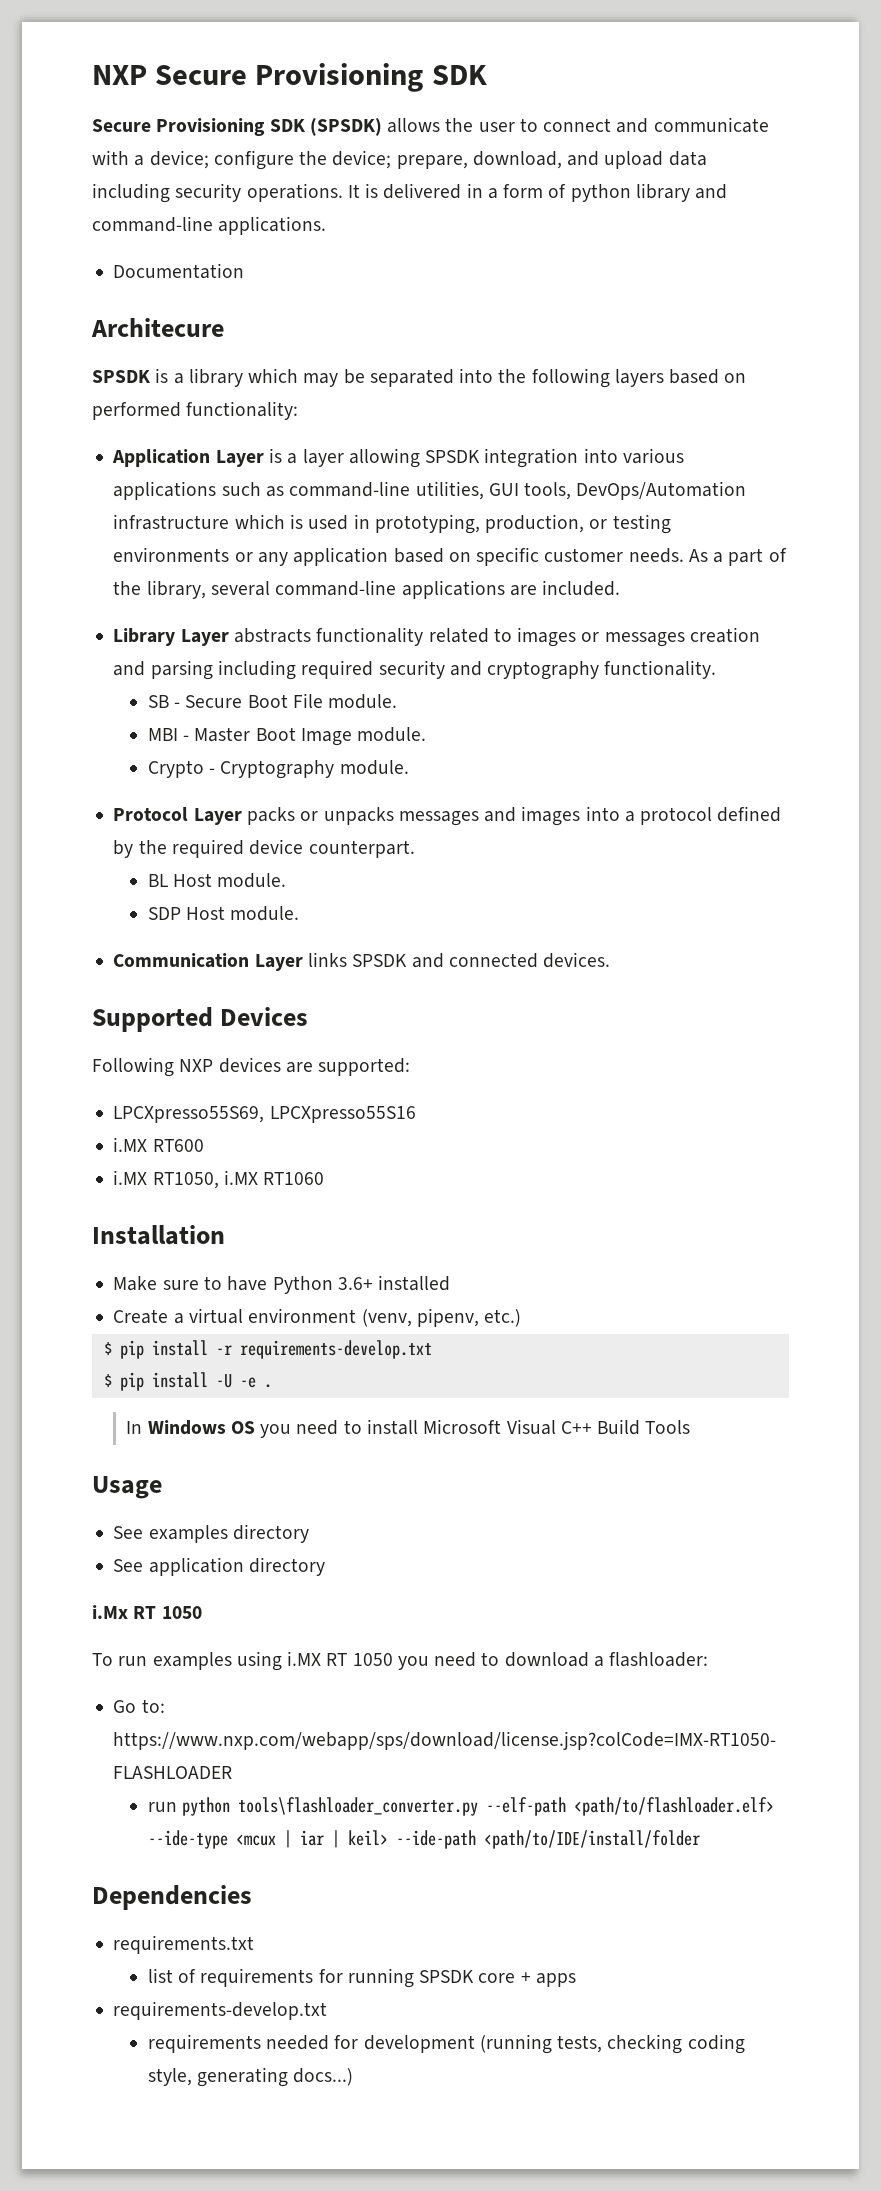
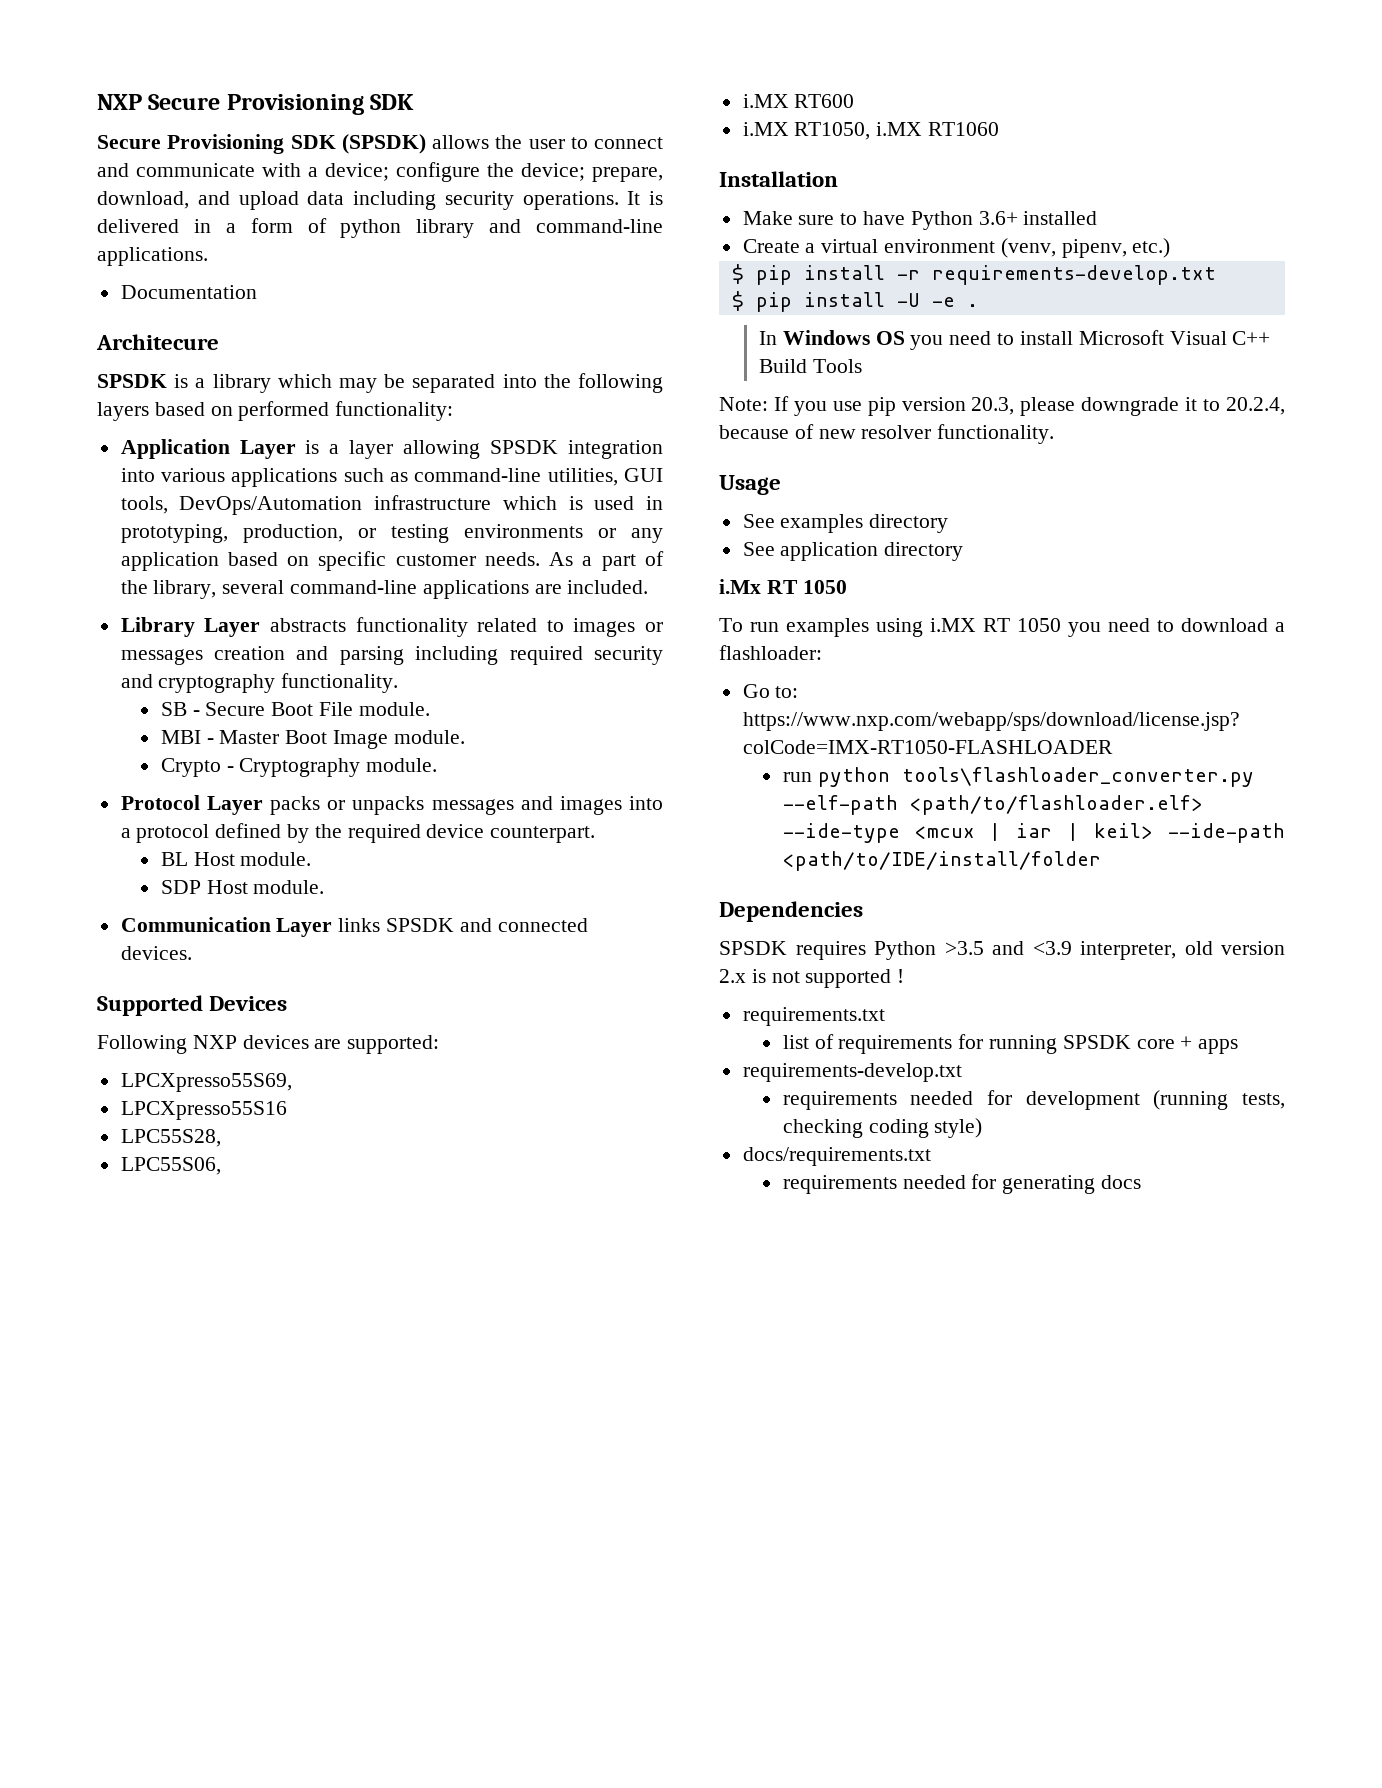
(265, 1114) none -> (292, 1082) //
(416, 1114) none -> [120,1129,221,1147] [120,1157,221,1175] // LPC55S28, // LPC55S06,
(691, 1427) none -> [719,396,1285,416] [719,424,1055,444] // Note: If you use pip version 20.3, please downgrade it to 20.2.4, because of new resolver functionality.
(252, 1897) none -> [719,941,1285,960] [719,969,905,988] // SPSDK requires Python >3.5 and <3.9 interpreter, old version 2.x is not supported !
[147,2067,354,2087] style, generating docs...) -> [934,1118,983,1138] [742,1147,931,1166] [782,1174,1141,1194] style) // docs/requirements.txt // requirements needed for generating docs

